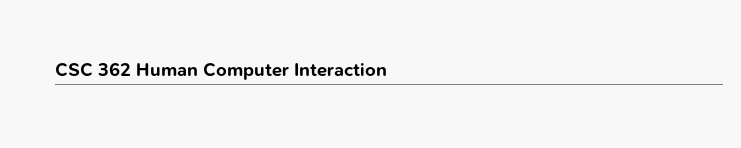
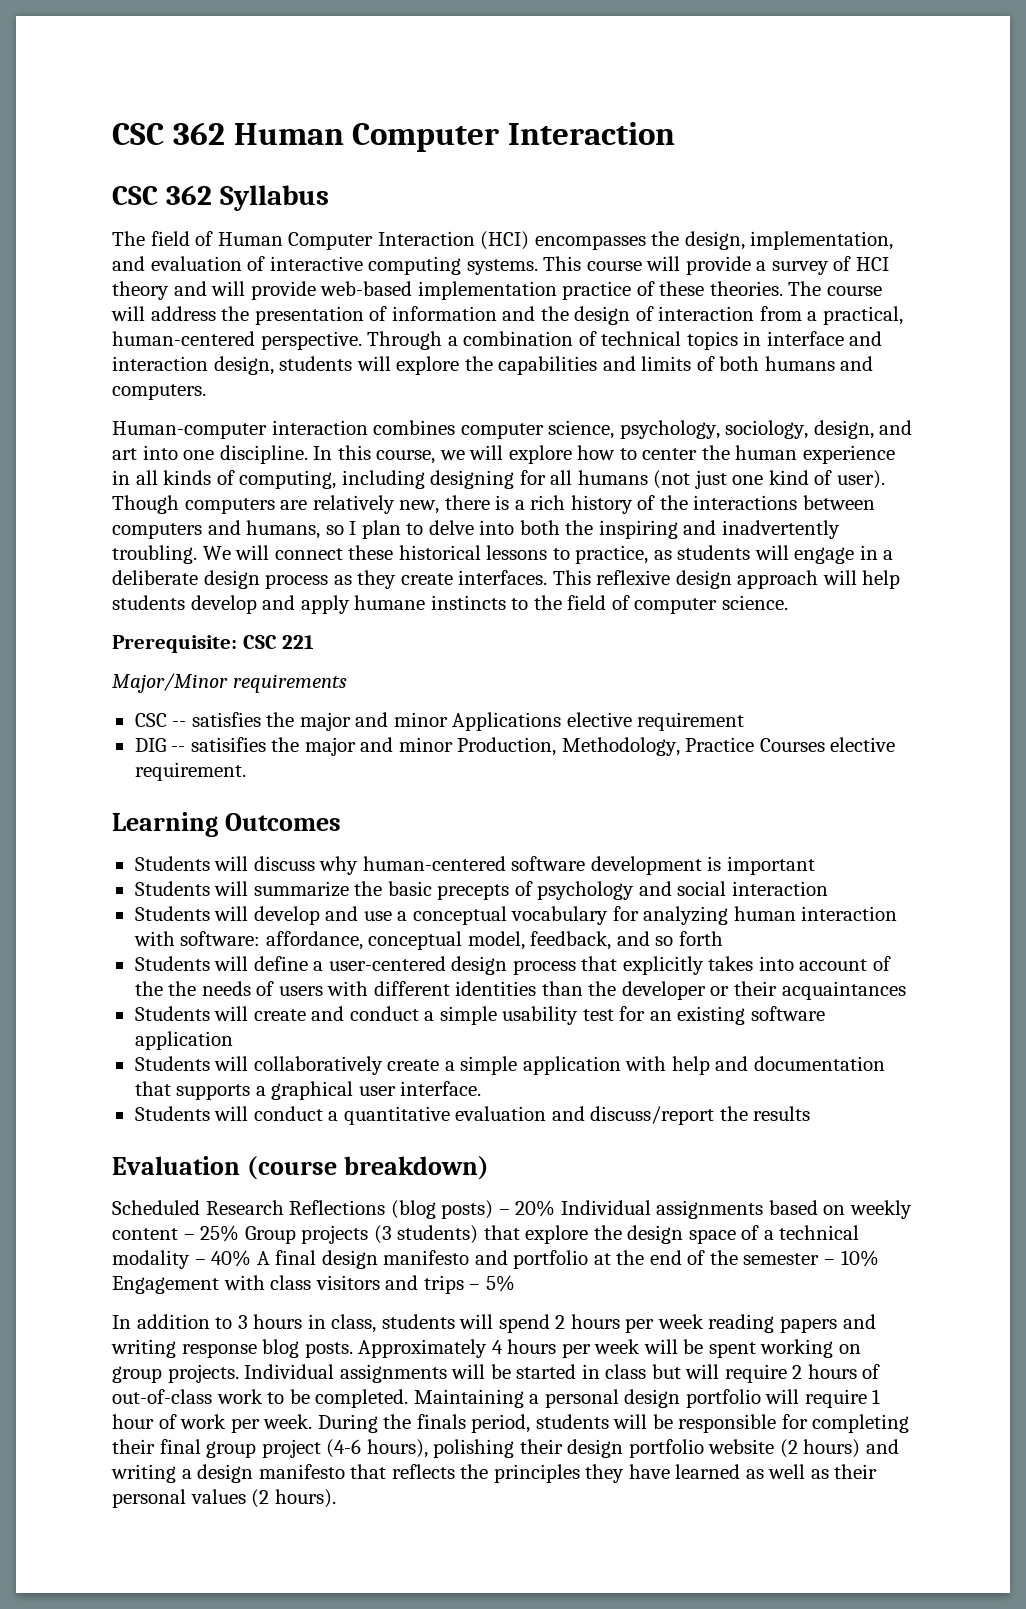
(387, 70) none -> [112,185,329,211] [112,231,894,250] [112,256,889,275] [112,281,882,300] [111,306,903,325] [112,331,883,350] [112,356,874,375] [112,384,206,400] [112,420,913,439] [112,445,896,464] [112,470,886,489] [112,495,875,514] [112,520,840,539] [112,545,894,564] [112,570,901,589] [112,595,788,614] [112,635,315,653] [112,673,347,693] [134,712,745,731] [134,737,896,756] [134,762,246,781] [112,812,341,837] [134,856,815,875] [134,881,828,900] [134,906,898,925] [133,931,723,950] [134,956,891,975] [134,981,906,1000] [134,1006,825,1025] [134,1031,233,1050] [134,1056,885,1075] [134,1081,482,1100] [134,1106,811,1125] [112,1156,489,1180] [112,1200,912,1219] [112,1225,860,1244] [112,1250,879,1269] [112,1275,515,1294] [112,1314,876,1333] [111,1339,861,1358] [112,1364,881,1383] [112,1389,881,1408] [112,1414,910,1433] [112,1439,899,1458] [111,1464,878,1483] [112,1489,336,1508] // CSC 362 Syllabus // The field of Human Computer Interaction (HCI) encompasses the design, implementation, and evaluation of interactive computing systems. This course will provide a survey of HCI theory and will provide web-based implementation practice of these theories. The course will address the presentation of information and the design of interaction from a practical, human-centered perspective. Through a combination of technical topics in interface and interaction design, students will explore the capabilities and limits of both humans and computers. // Human-computer interaction combines computer science, psychology, sociology, design, and art into one discipline. In this course, we will explore how to center the human experience in all kinds of computing, including designing for all humans (not just one kind of user). Though computers are relatively new, there is a rich history of the interactions between computers and humans, so I plan to delve into both the inspiring and inadvertently troubling. We will connect these historical lessons to practice, as students will engage in a deliberate design process as they create interfaces. This reflexive design approach will help students develop and apply humane instincts to the field of computer science. // Prerequisite: CSC 221 // Major/Minor requirements // CSC -- satisfies the major and minor Applications elective requirement // DIG -- satisifies the major and minor Production, Methodology, Practice Courses elective requirement. // Learning Outcomes // Students will discuss why human-centered software development is important // Students will summarize the basic precepts of psychology and social interaction // Students will develop and use a conceptual vocabulary for analyzing human interaction with software: affordance, conceptual model, feedback, and so forth // Students will define a user-centered design process that explicitly takes into account of the the needs of users with different identities than the developer or their acquaintances // Students will create and conduct a simple usability test for an existing software application // Students will collaboratively create a simple application with help and documentation that supports a graphical user interface. // Students will conduct a quantitative evaluation and discuss/report the results // Evaluation (course breakdown) // Scheduled Research Reflections (blog posts) – 20% Individual assignments based on weekly content – 25% Group projects (3 students) that explore the design space of a technical modality – 40% A final design manifesto and portfolio at the end of the semester – 10% Engagement with class visitors and trips – 5% // In addition to 3 hours in class, students will spend 2 hours per week reading papers and writing response blog posts. Approximately 4 hours per week will be spent working on group projects. Individual assignments will be started in class but will require 2 hours of out-of-class work to be completed. Maintaining a personal design portfolio will require 1 hour of work per week. During the finals period, students will be responsible for completing their final group project (4-6 hours), polishing their design portfolio website (2 hours) and writing a design manifesto that reflects the principles they have learned as well as their personal values (2 hours).

